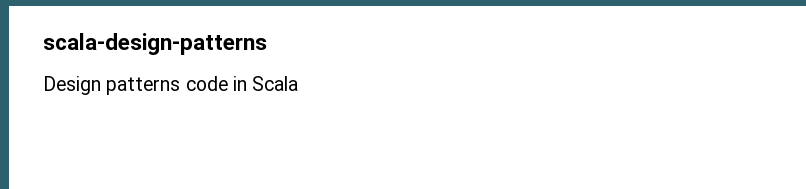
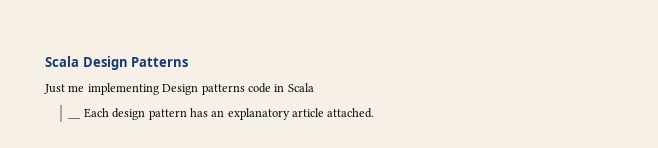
[43,33,267,55] scala-design-patterns // -> [45,56,189,70] [44,83,159,95] Scala Design Patterns // Just me implementing
(299, 83) none -> [68,108,375,120] // __ Each design pattern has an explanatory article attached.

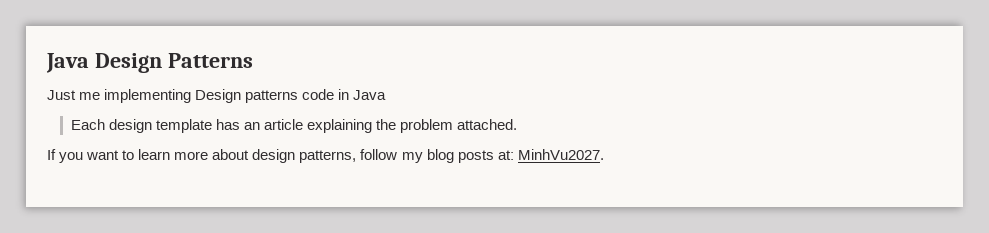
[45,56,79,67] Scala -> [46,53,89,73] Java
[287,83,314,92] [68,117,82,119] Scala // __ -> [353,90,387,100] Java //
[148,109,187,120] pattern -> [155,119,212,133] template
[227,108,375,120] explanatory article attached. -> [264,119,518,133] [47,149,604,163] article explaining the problem attached. // If you want to learn more about design patterns, follow my blog posts at: MinhVu2027.

